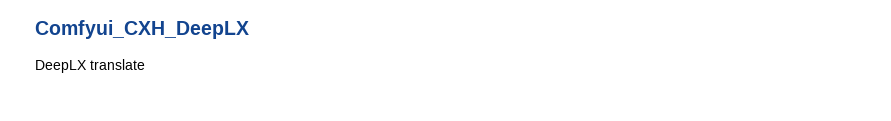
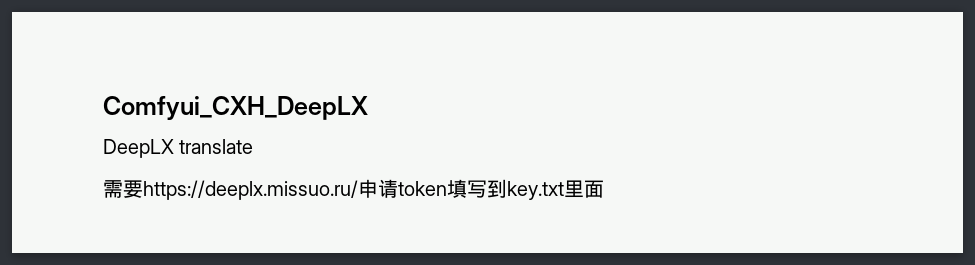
(145, 64) none -> [103,179,604,200] // 需要https://deeplx.missuo.ru/申请token填写到key.txt里面

